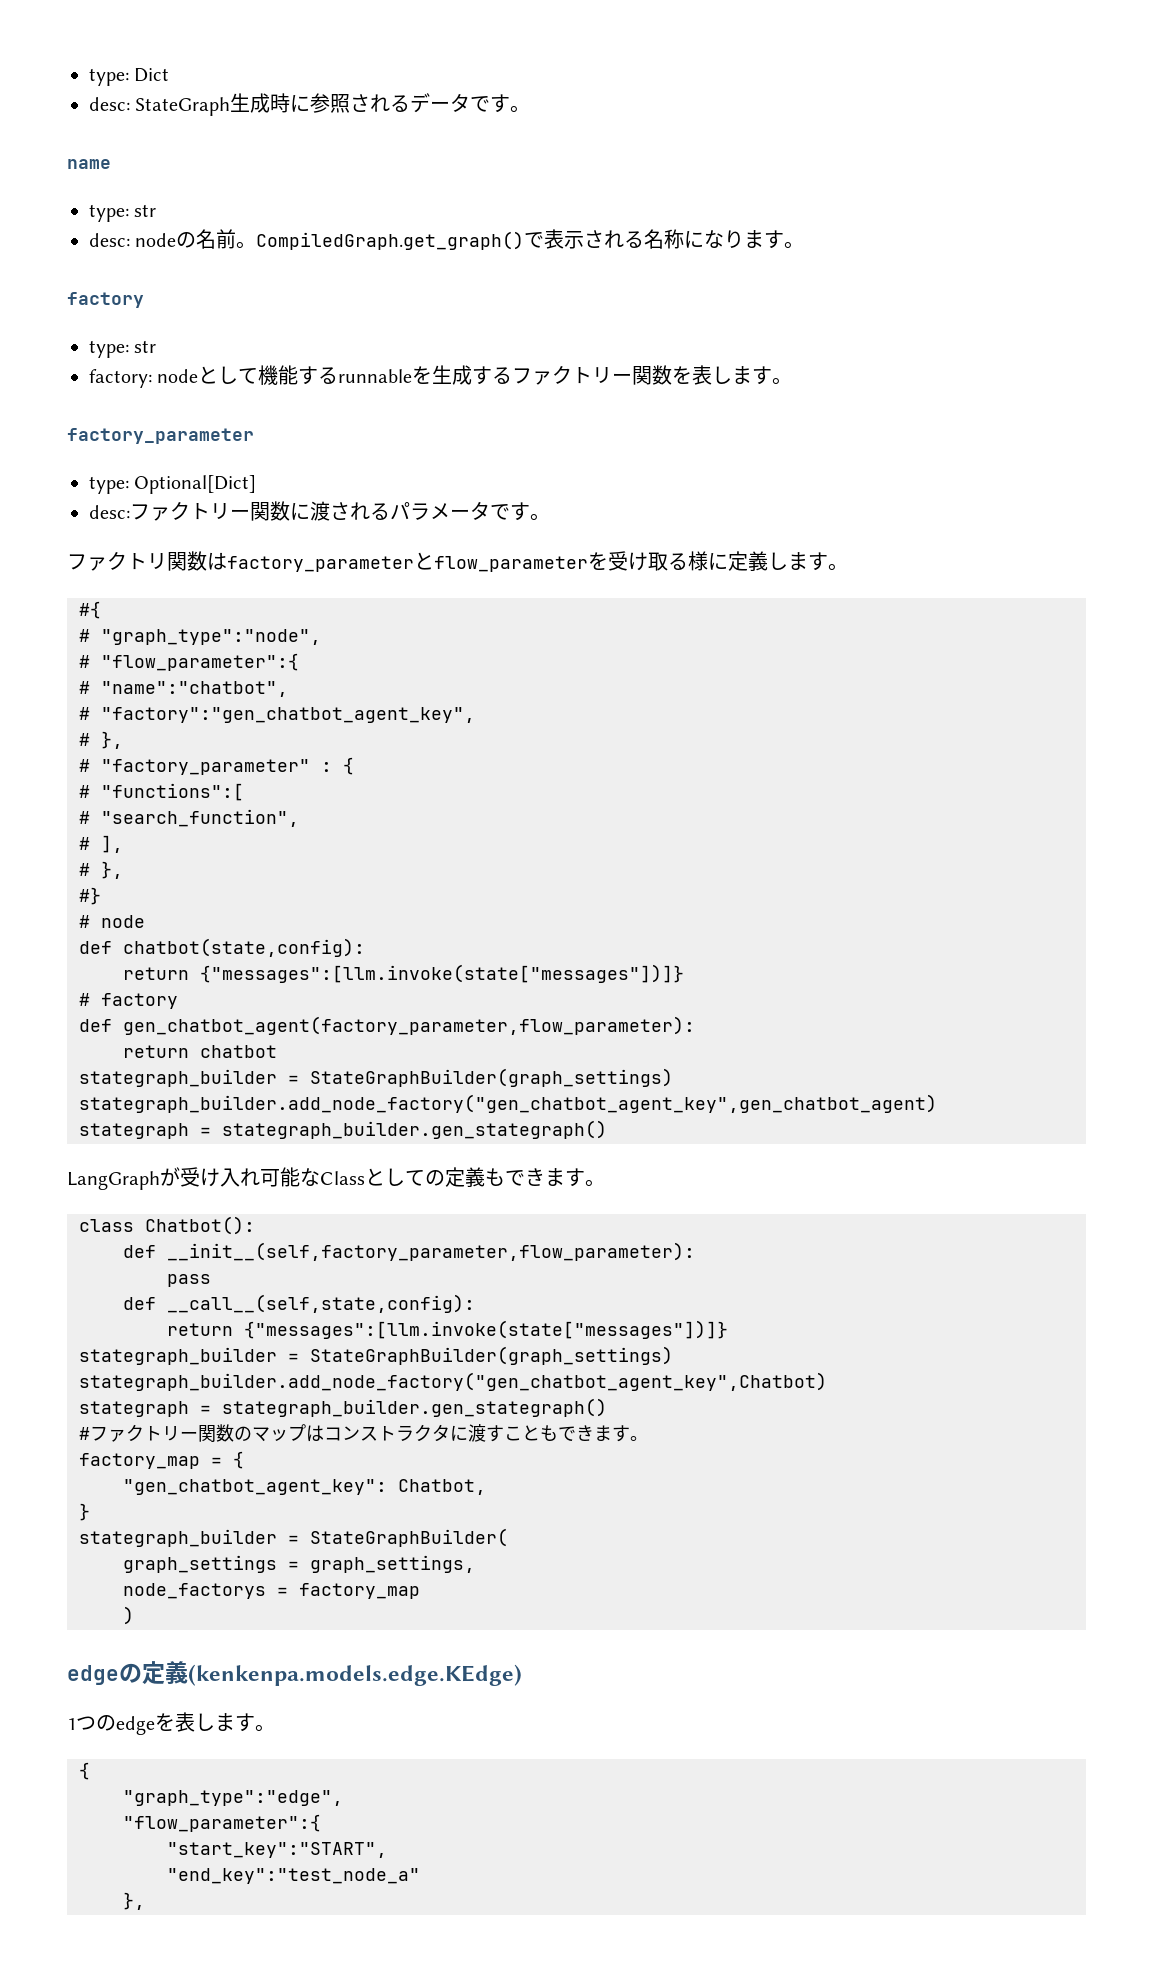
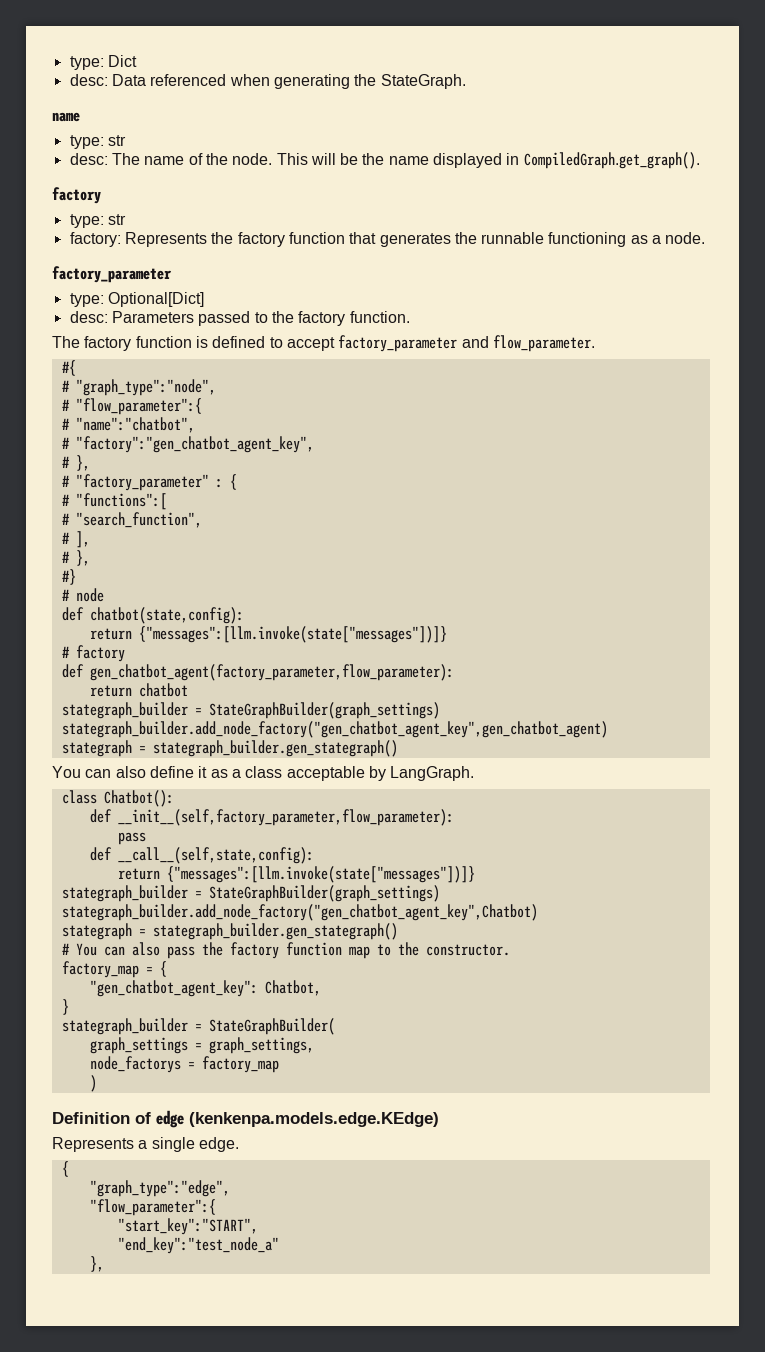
[135,93,531,116] [67,159,111,169] [89,204,157,222] [89,229,805,250] [67,292,144,308] [89,340,157,358] [89,365,793,388] [67,428,254,444] [89,475,257,494] [89,501,550,521] [67,551,848,572] StateGraph生成時に参照されるデータです。 // name // type: str // desc: nodeの名前。CompiledGraph.get_graph()で表示される名称になります。 // factory // type: str // factory: nodeとして機能するrunnableを生成するファクトリー関数を表します。 // factory_parameter // type: Optional[Dict] // desc:ファクトリー関数に渡されるパラメータです。 // ファクトリ関数はfactory_parameterとflow_parameterを受け取る様に定義します。 -> [111,74,466,89] [52,112,80,122] [69,135,126,149] [69,152,700,169] [52,187,101,204] [69,214,126,228] [69,232,706,247] [52,266,172,283] [69,292,204,307] [69,311,410,326] [52,335,595,352] Data referenced when generating the StateGraph. // name // type: str // desc: The name of the node. This will be the name displayed in CompiledGraph.get_graph(). // factory // type: str // factory: Represents the factory function that generates the runnable functioning as a node. // factory_parameter // type: Optional[Dict] // desc: Parameters passed to the factory function. // The factory function is defined to accept factory_parameter and flow_parameter.
[67,1167,605,1190] LangGraphが受け入れ可能なClassとしての定義もできます。 -> [52,766,475,781] You can also define it as a class acceptable by LangGraph.
[90,1424,648,1442] ファクトリー関数のマップはコンストラクタに渡すこともできます。 -> [75,942,510,959] You can also pass the factory function map to the constructor.
[67,1661,522,1686] [67,1712,275,1735] edgeの定義(kenkenpa.models.edge.KEdge) // 1つのedgeを表します。 -> [52,1110,439,1128] [52,1137,239,1152] Definition of edge (kenkenpa.models.edge.KEdge) // Represents a single edge.

